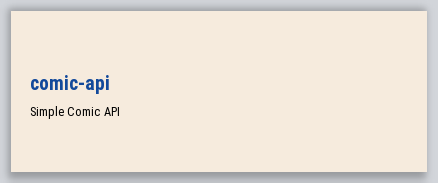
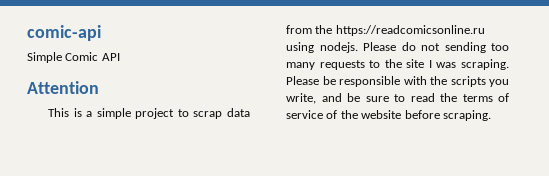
(120, 111) none -> [27,81,99,94] [48,108,251,119] [286,25,485,36] [286,42,509,53] [286,59,509,70] [286,76,509,87] [286,93,509,104] [286,110,491,121] // Attention // This is a simple project to scrap data from the https://readcomicsonline.ru using nodejs. Please do not sending too many requests to the site I was scraping. Please be responsible with the scripts you write, and be sure to read the terms of service of the website before scraping.

